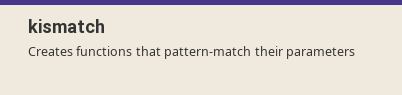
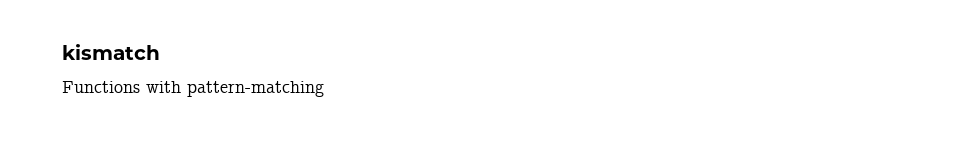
[28,46,355,59] Creates functions that pattern-match their parameters -> [62,81,324,97] Functions with pattern-matching

